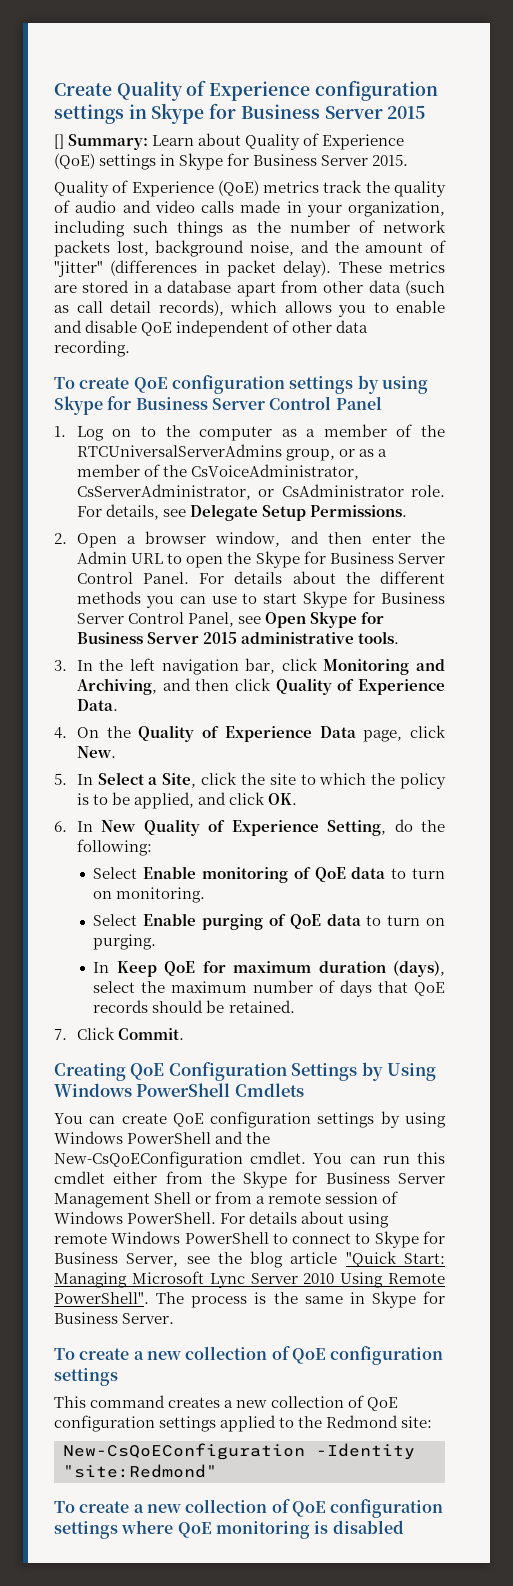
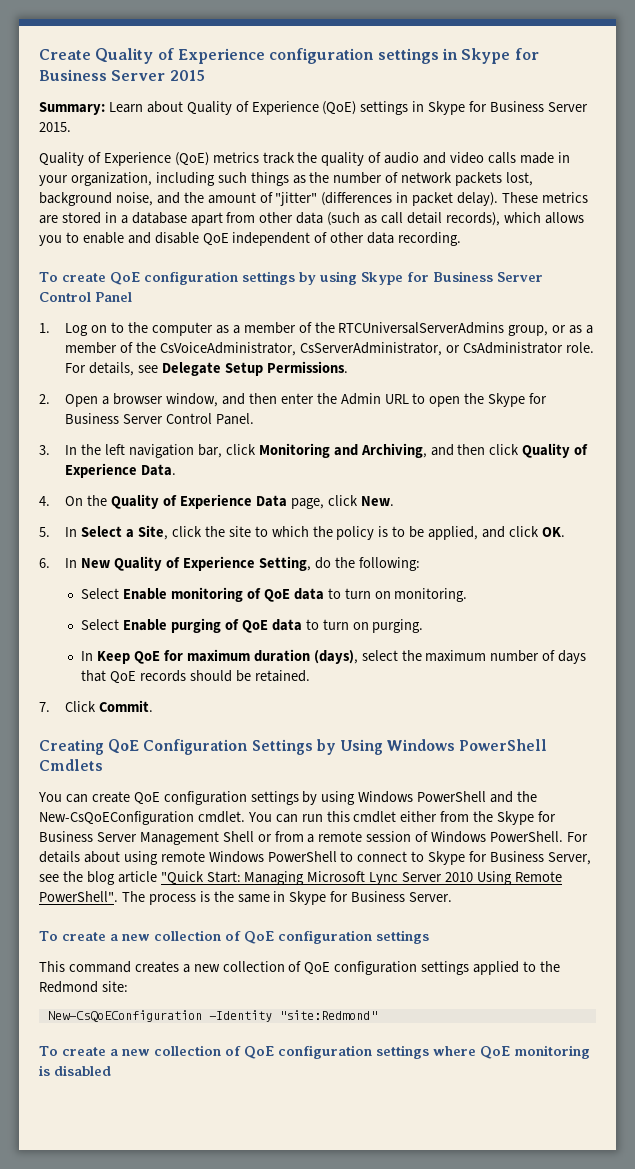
[54,134,64,149] [] -> (205, 75) none
[199,571,445,584] [76,591,445,608] [76,611,385,628] [76,631,400,644] For details about the different methods you can use to start Skype for Business Server Control Panel, see Open Skype for Business Server 2015 administrative tools. -> (255, 419) none

